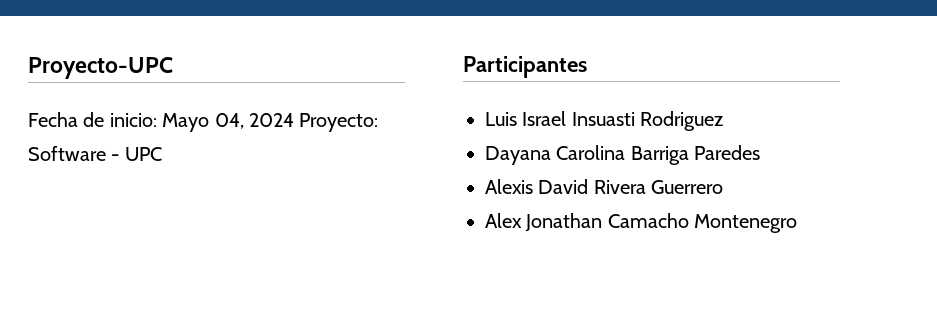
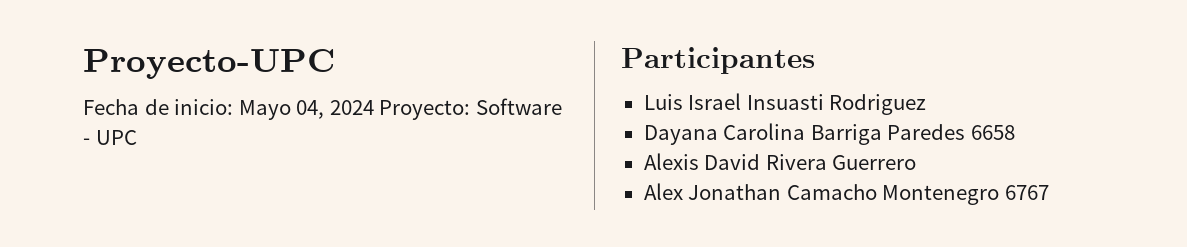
(761, 152) none -> [970,125,1015,140] 6658
(798, 223) none -> [1004,185,1049,200] 6767

